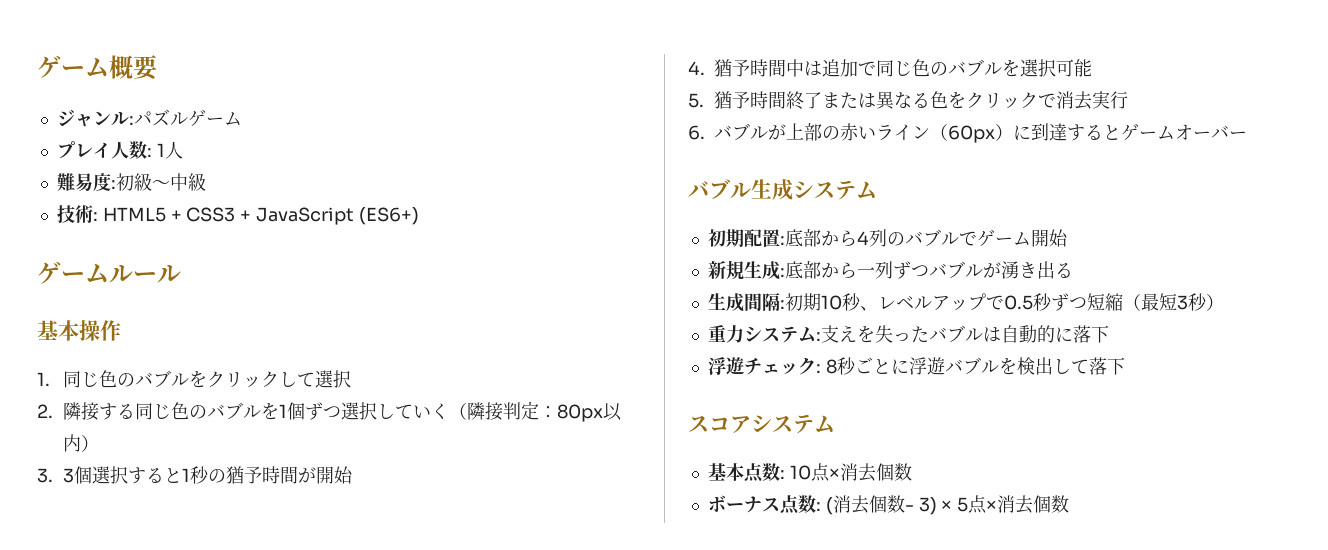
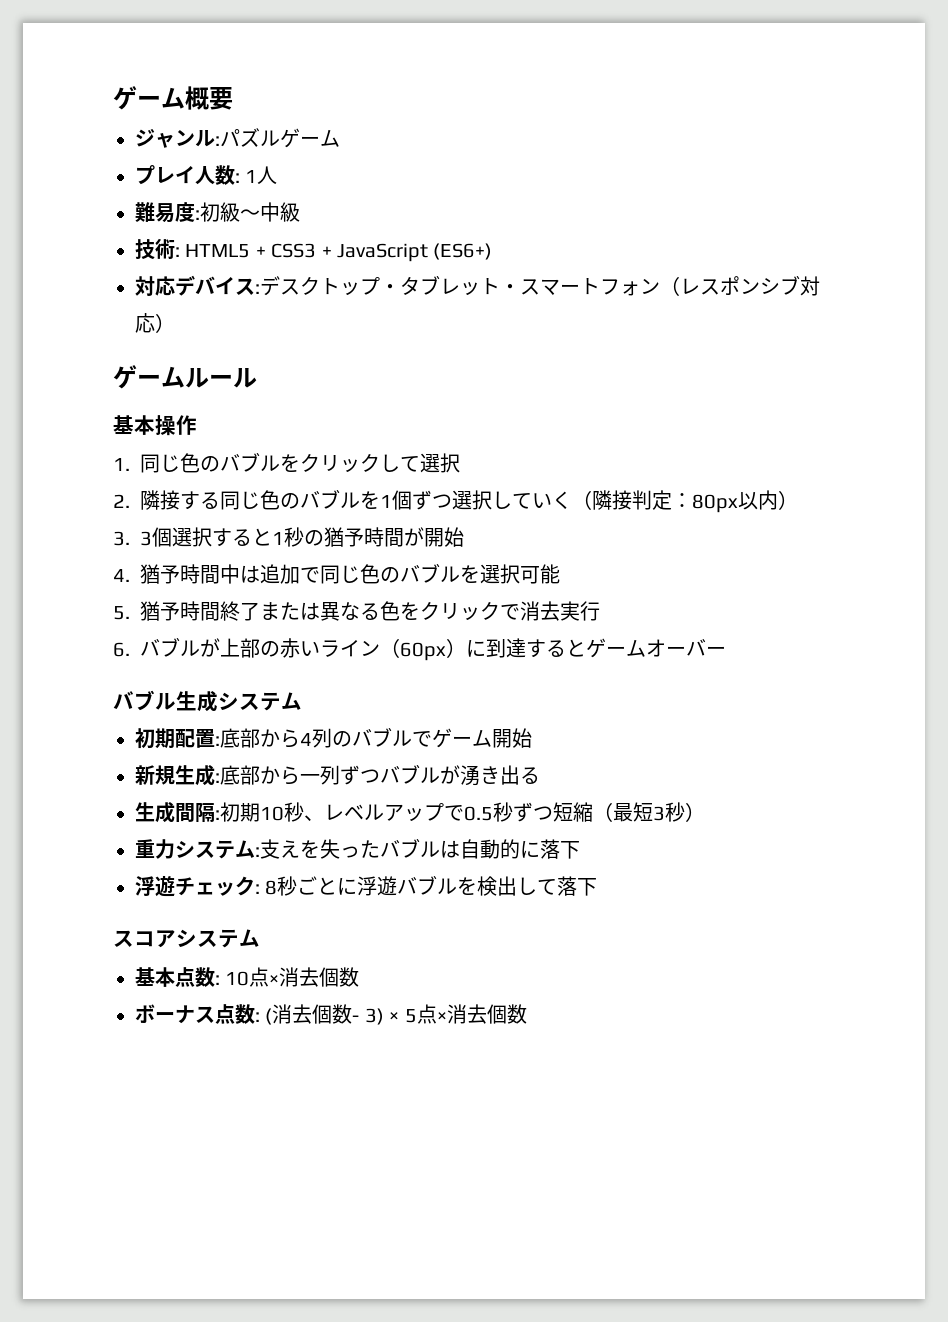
(419, 216) none -> [135,275,820,296] [135,313,175,333] // 対応デバイス:デスクトップ・タブレット・スマートフォン（レスポンシブ対応）

